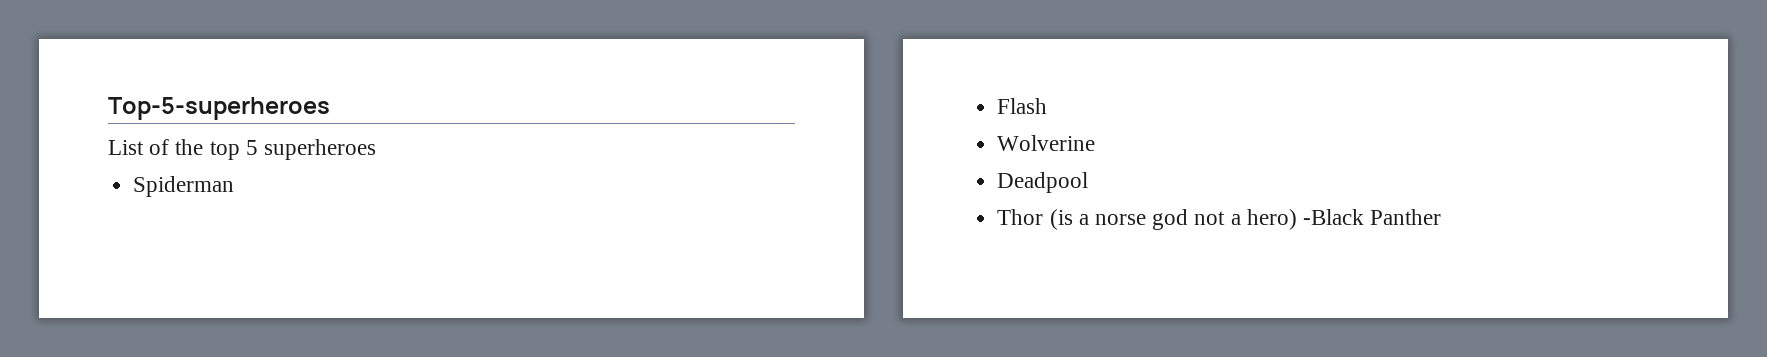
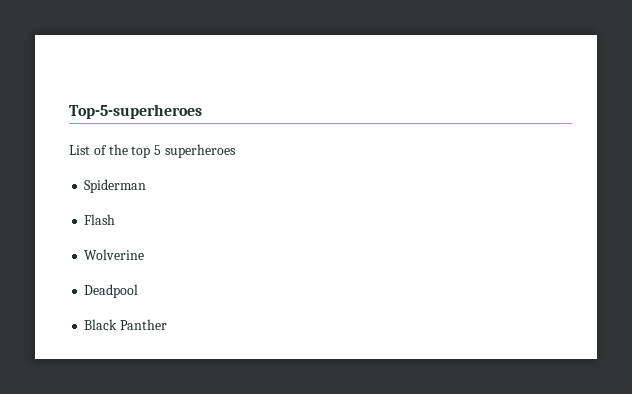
[997,209,1364,230] Thor (is a norse god not a hero) -Black -> [84,319,118,330] Black

